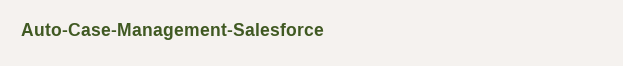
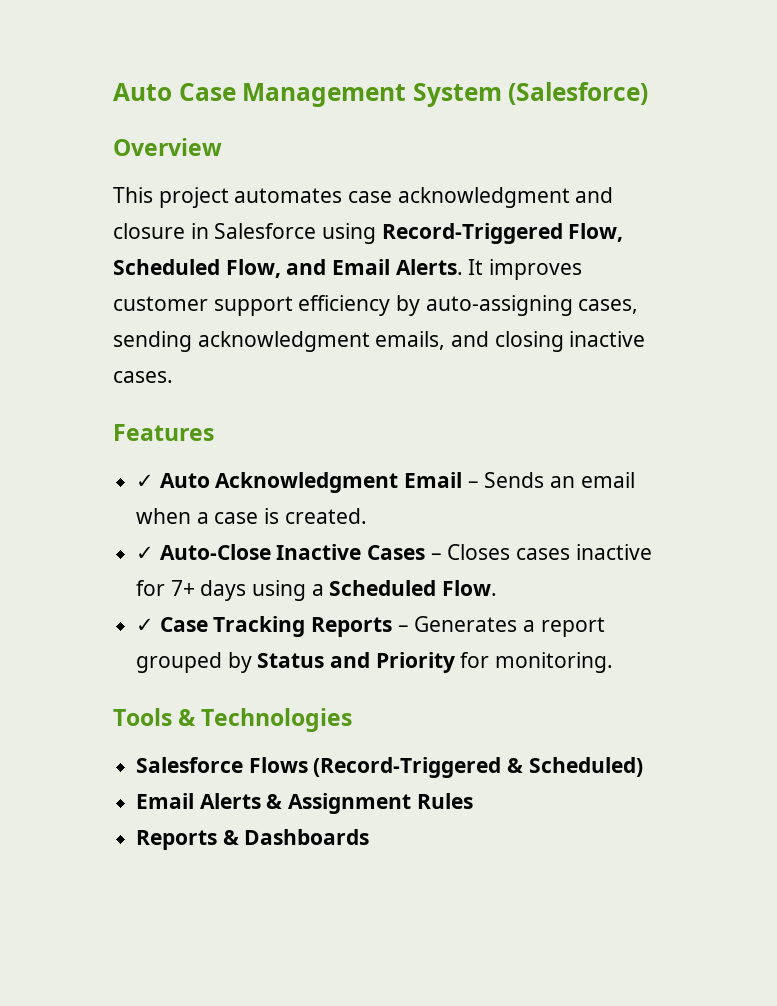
[21,23,324,40] Auto-Case-Management-Salesforce -> [113,82,649,107] [113,138,222,156] [113,187,614,208] [113,223,624,244] [113,259,583,280] [113,295,639,316] [113,331,646,352] [113,371,173,383] [113,424,214,441] [136,472,635,493] [136,508,367,524] [136,544,652,560] [136,580,498,601] [136,616,605,637] [136,652,614,673] [113,708,353,732] [136,757,643,778] [136,793,473,814] [136,829,370,850] Auto Case Management System (Salesforce) // Overview // This project automates case acknowledgment and closure in Salesforce using Record-Triggered Flow, Scheduled Flow, and Email Alerts. It improves customer support efficiency by auto-assigning cases, sending acknowledgment emails, and closing inactive cases. // Features // ✓ Auto Acknowledgment Email – Sends an email when a case is created. // ✓ Auto-Close Inactive Cases – Closes cases inactive for 7+ days using a Scheduled Flow. // ✓ Case Tracking Reports – Generates a report grouped by Status and Priority for monitoring. // Tools & Technologies // Salesforce Flows (Record-Triggered & Scheduled) // Email Alerts & Assignment Rules // Reports & Dashboards

